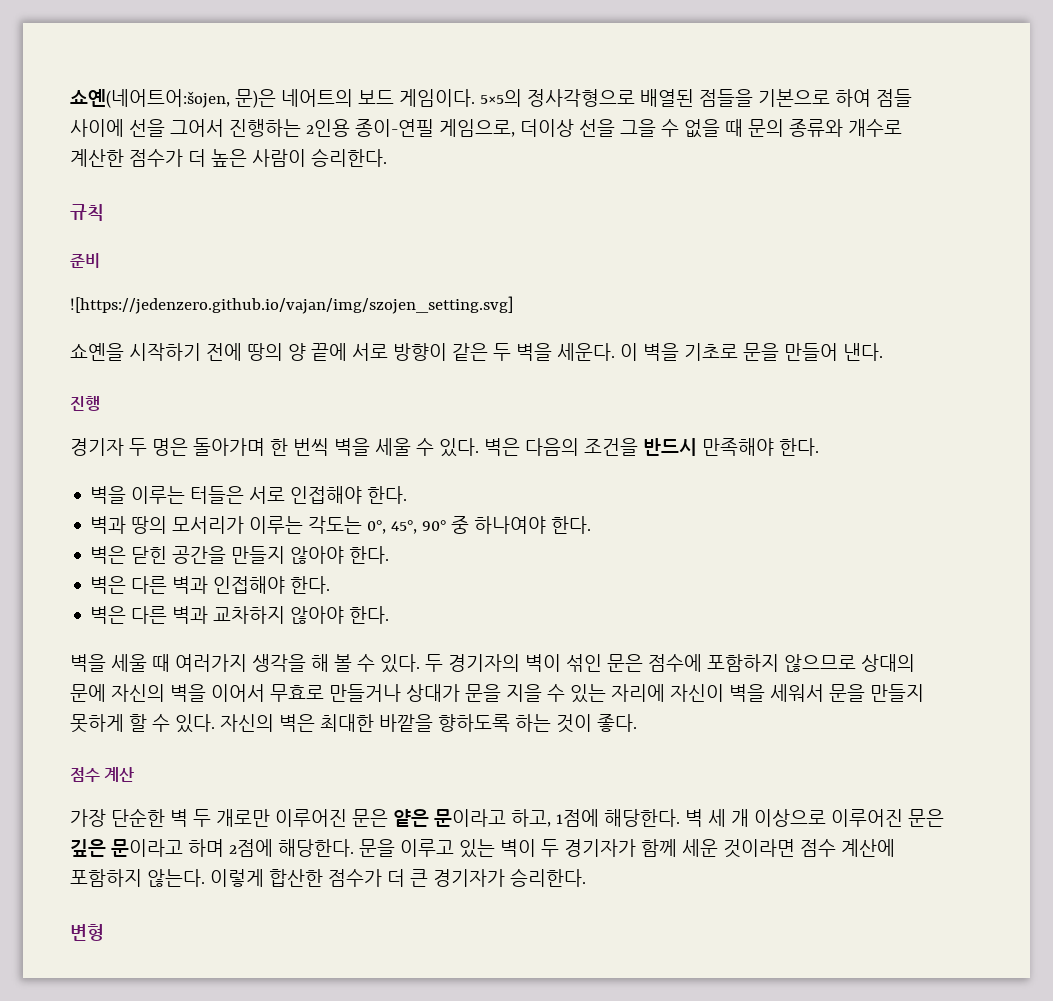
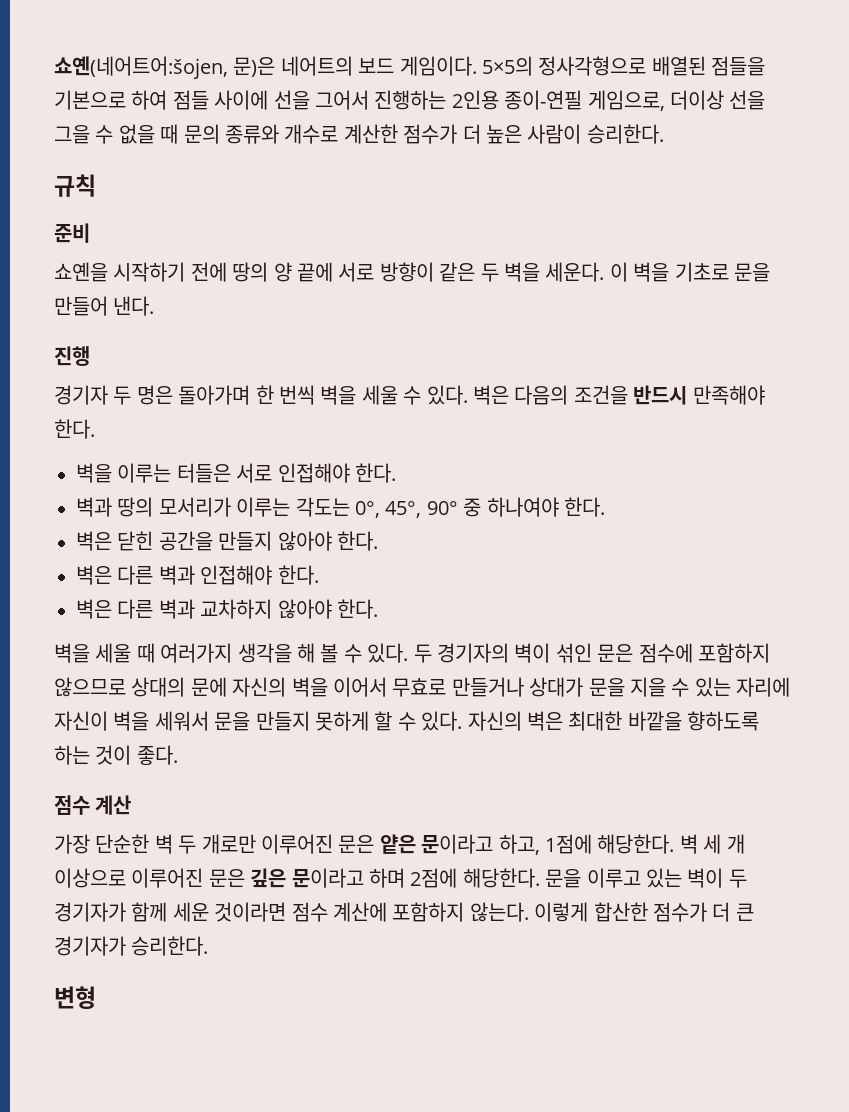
[70,296,513,314] // ![https://jedenzero.github.io/vajan/img/szojen_setting.svg] -> (90, 233) none

